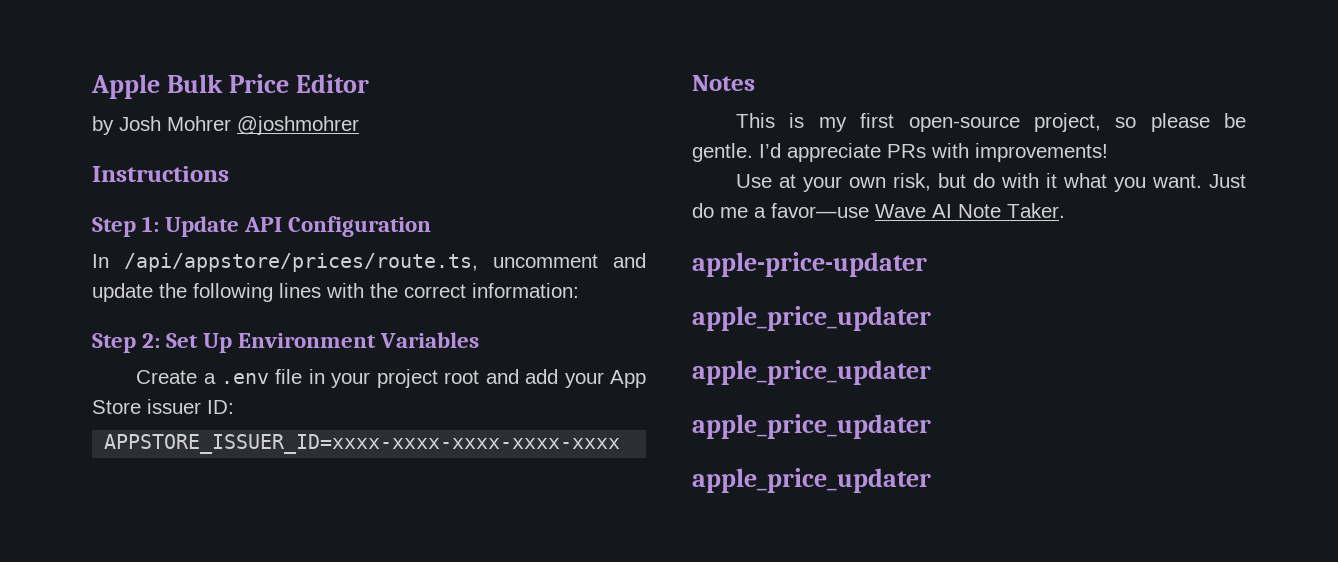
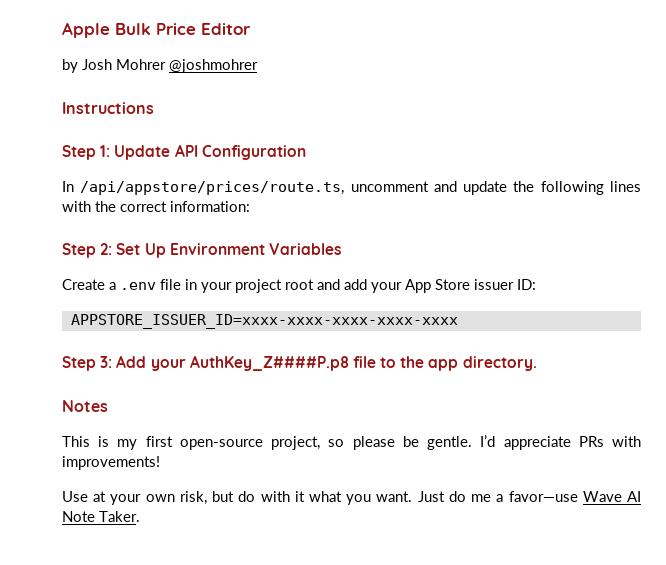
(621, 444) none -> [62,355,537,371] // Step 3: Add your AuthKey_Z####P.p8 file to the app directory.
[692,252,927,277] [692,306,931,331] [692,360,931,385] [692,414,931,439] [692,468,931,493] // apple-price-updater // apple_price_updater // apple_price_updater // apple_price_updater // apple_price_updater -> (140, 516) none

